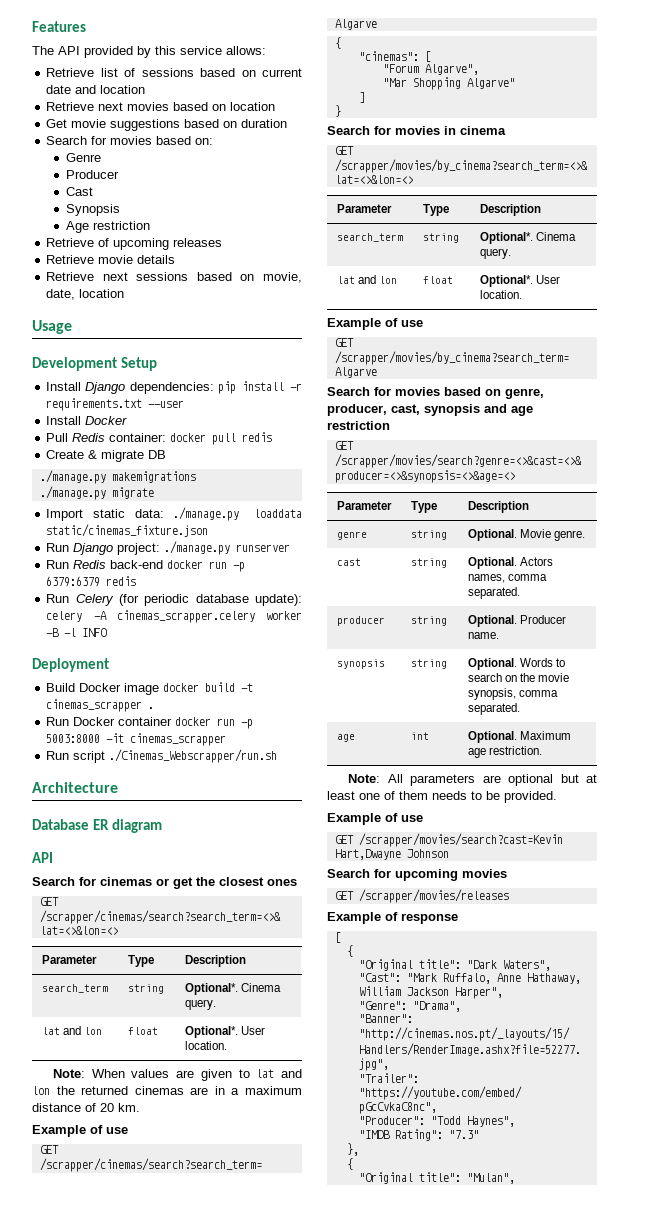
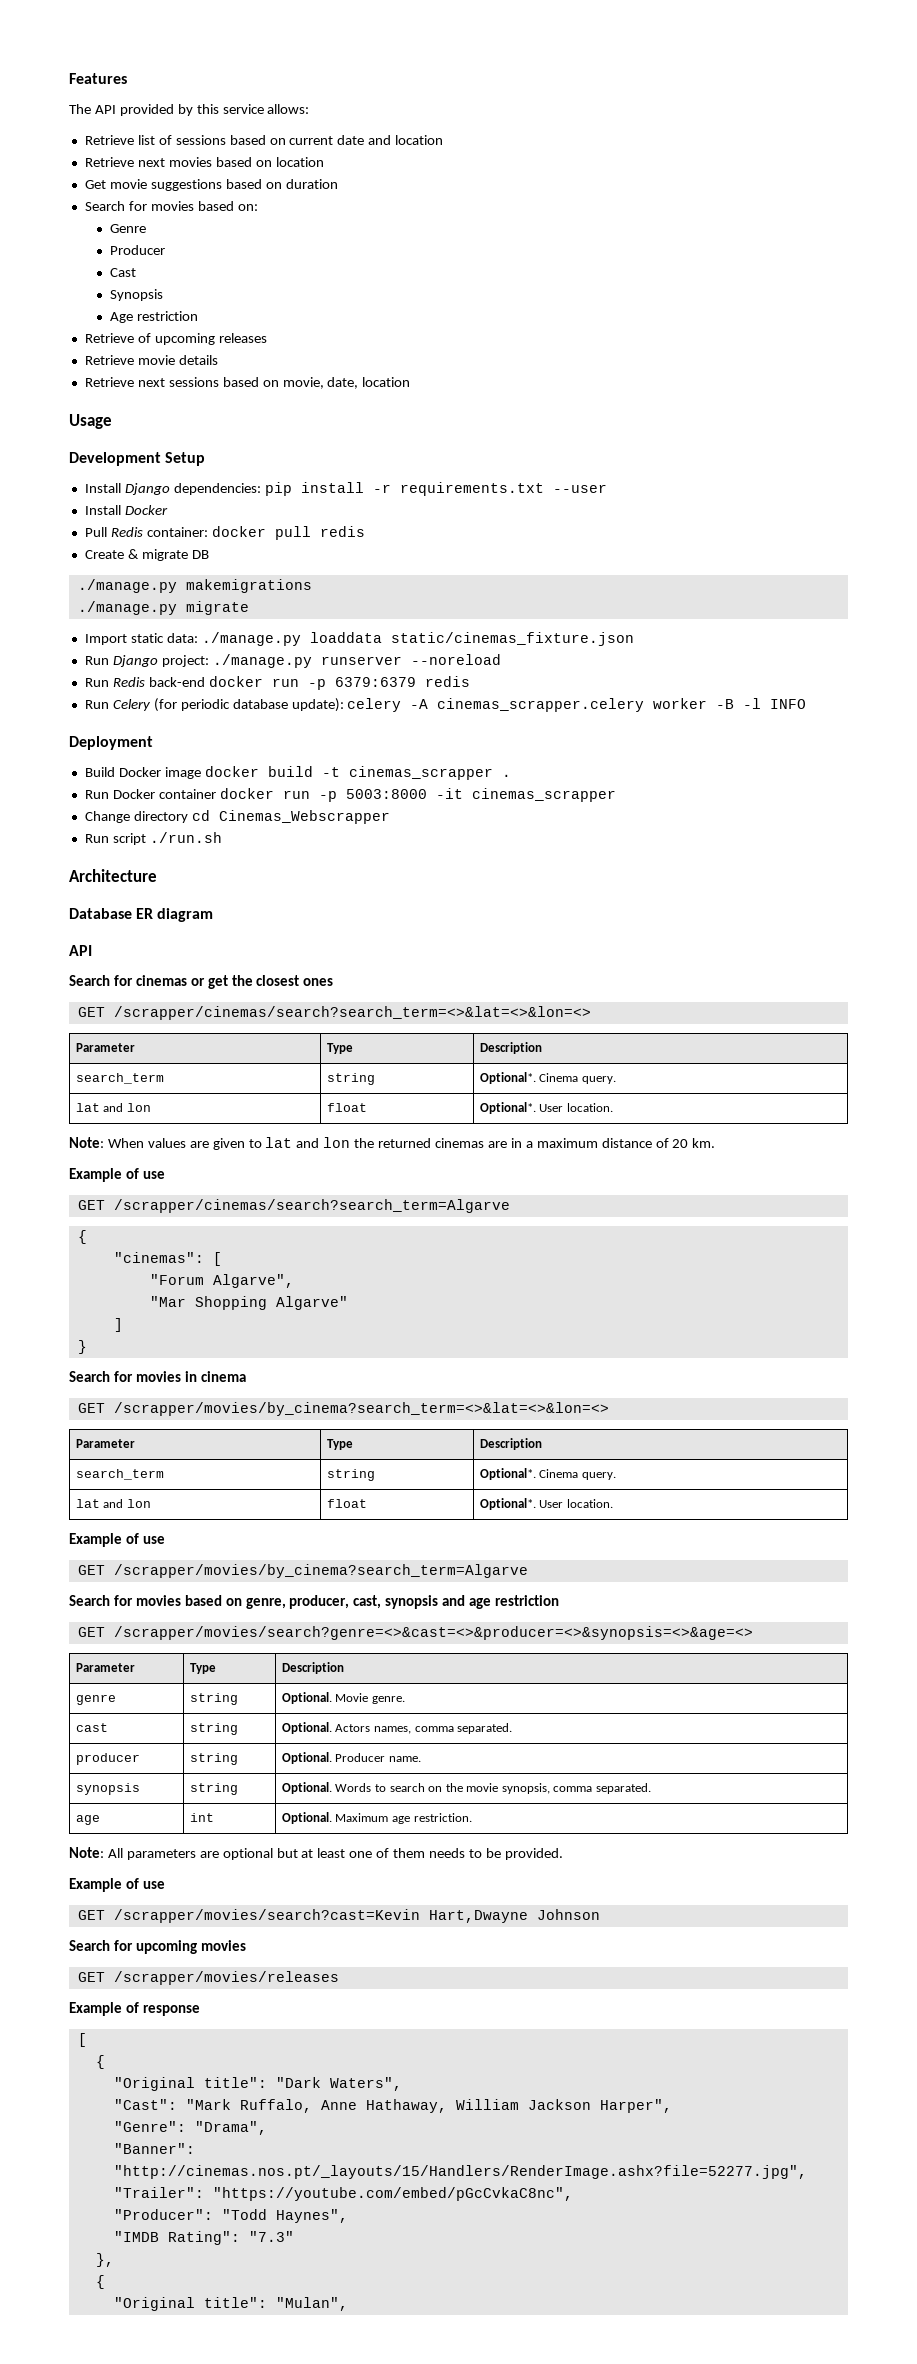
(291, 548) none -> [410,654,501,665] --noreload
(227, 739) none -> [84,810,390,824] // Change directory cd Cinemas_Webscrapper
[109,749,278,763] ./Cinemas_Webscrapper/run.sh -> [149,832,222,843] ./run.sh

